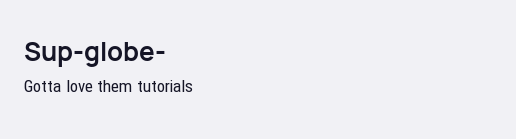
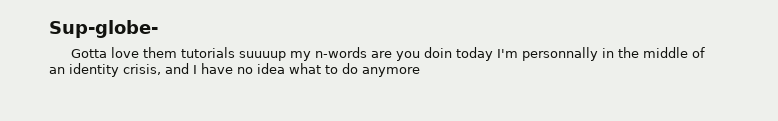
(193, 86) none -> [239,47,706,61] [49,63,420,77] suuuup my n-words are you doin today I'm personnally in the middle of an identity crisis, and I have no idea what to do anymore

